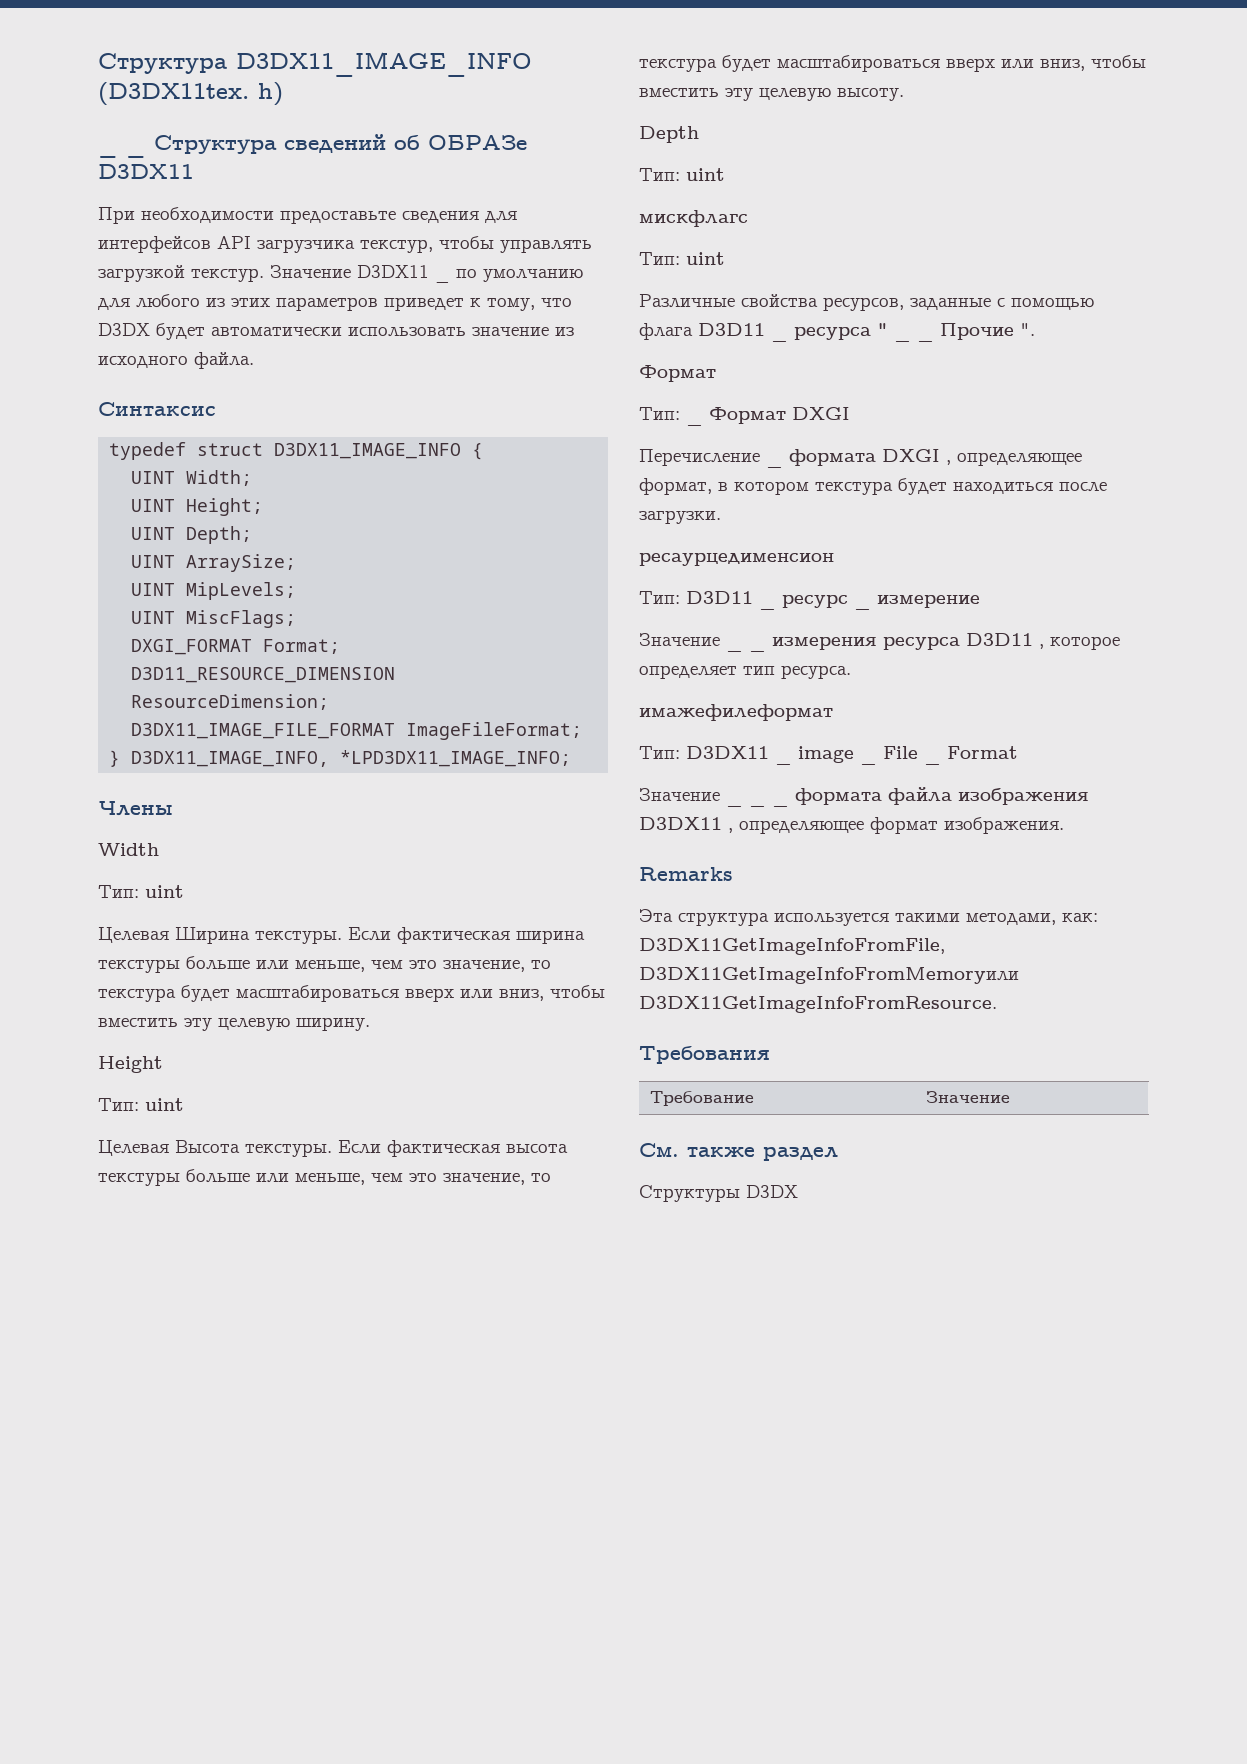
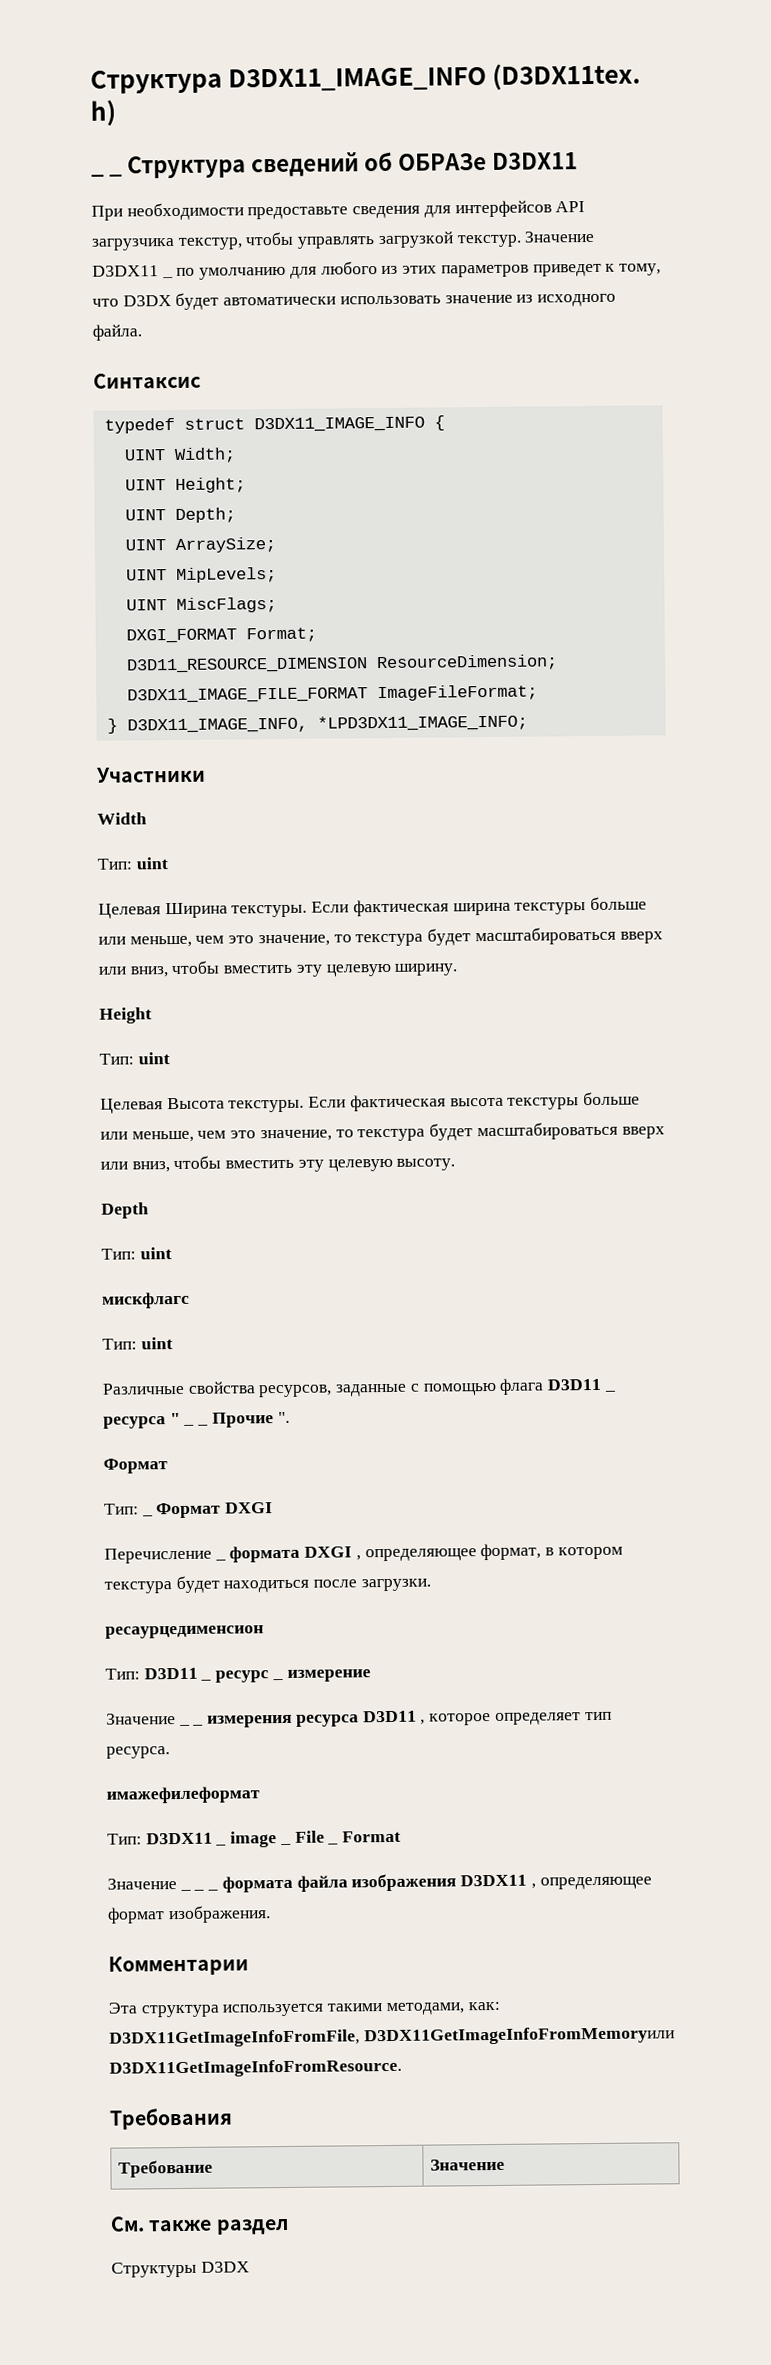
[98,801,173,816] Члены -> [97,766,206,783] Участники
[639,867,733,881] Remarks -> [108,1955,249,1976] Комментарии

